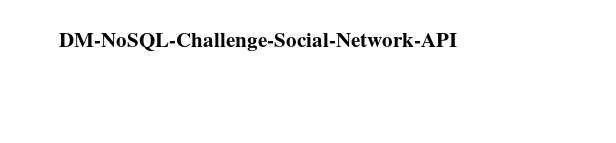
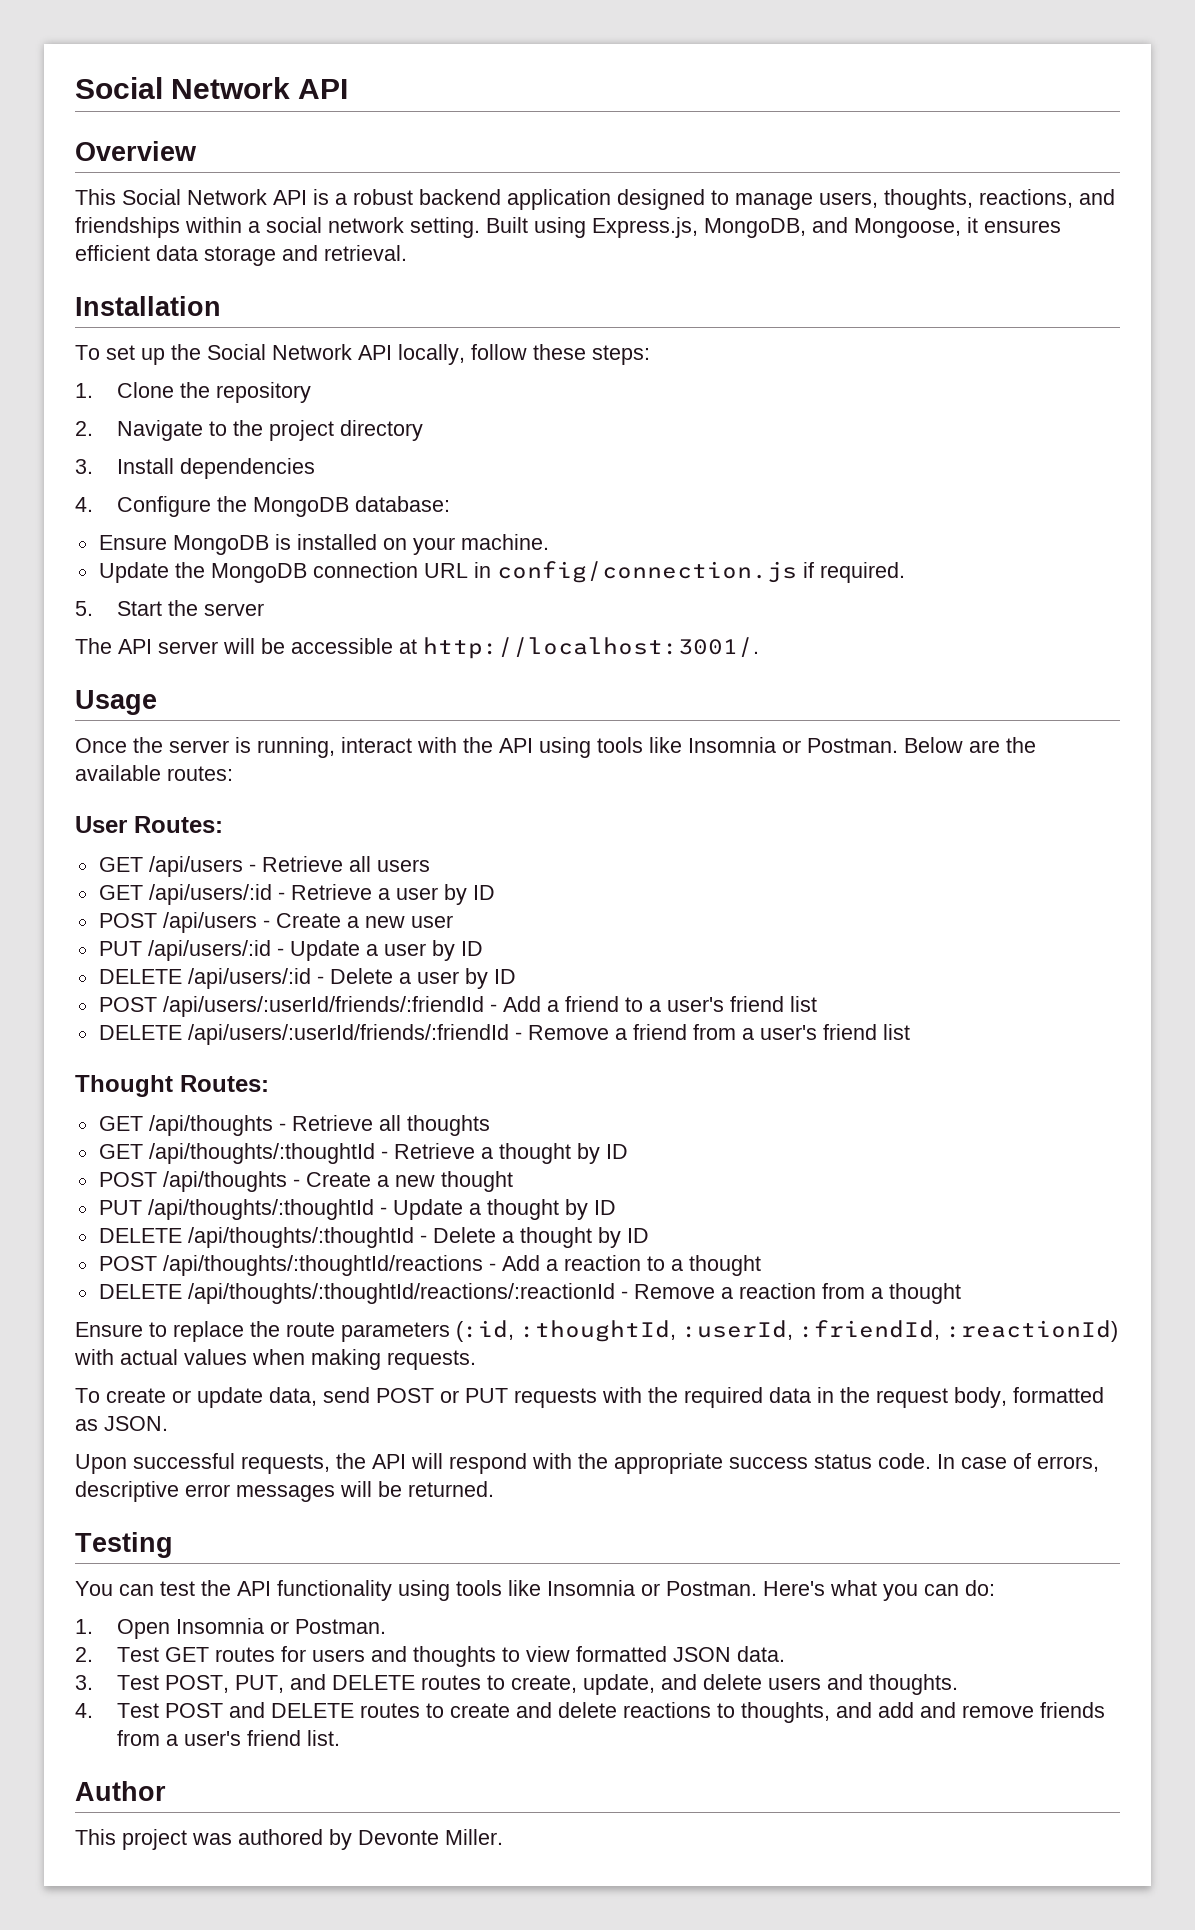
[59,33,457,51] DM-NoSQL-Challenge-Social-Network-API -> [75,77,349,99] [75,141,197,161] [75,189,1115,210] [75,217,1061,238] [75,245,407,266] [75,296,221,316] [75,344,650,365] [75,382,311,403] [75,420,423,441] [75,458,315,479] [75,496,450,517] [98,534,549,555] [98,561,905,583] [75,600,264,616] [75,637,759,659] [75,690,157,715] [75,737,1036,758] [75,765,233,781] [75,816,223,833] [98,856,430,877] [98,884,495,905] [98,912,453,933] [98,940,483,961] [98,968,516,989] [98,996,817,1017] [98,1024,910,1045] [75,1075,269,1097] [98,1115,490,1136] [98,1143,628,1164] [98,1171,513,1192] [98,1199,616,1220] [98,1227,649,1248] [98,1255,761,1276] [98,1283,961,1304] [75,1320,1118,1342] [74,1349,476,1370] [75,1387,1104,1408] [75,1416,168,1431] [75,1453,1099,1474] [75,1481,494,1502] [75,1532,173,1558] [75,1580,995,1601] [75,1618,386,1639] [75,1646,785,1667] [75,1674,958,1695] [75,1702,1105,1723] [116,1730,340,1746] [75,1781,166,1801] [75,1829,503,1850] Social Network API // Overview // This Social Network API is a robust backend application designed to manage users, thoughts, reactions, and friendships within a social network setting. Built using Express.js, MongoDB, and Mongoose, it ensures efficient data storage and retrieval. // Installation // To set up the Social Network API locally, follow these steps: // 1. Clone the repository // 2. Navigate to the project directory // 3. Install dependencies // 4. Configure the MongoDB database: // Ensure MongoDB is installed on your machine. // Update the MongoDB connection URL in config/connection.js if required. // 5. Start the server // The API server will be accessible at http://localhost:3001/. // Usage // Once the server is running, interact with the API using tools like Insomnia or Postman. Below are the available routes: // User Routes: // GET /api/users - Retrieve all users // GET /api/users/:id - Retrieve a user by ID // POST /api/users - Create a new user // PUT /api/users/:id - Update a user by ID // DELETE /api/users/:id - Delete a user by ID // POST /api/users/:userId/friends/:friendId - Add a friend to a user's friend list // DELETE /api/users/:userId/friends/:friendId - Remove a friend from a user's friend list // Thought Routes: // GET /api/thoughts - Retrieve all thoughts // GET /api/thoughts/:thoughtId - Retrieve a thought by ID // POST /api/thoughts - Create a new thought // PUT /api/thoughts/:thoughtId - Update a thought by ID // DELETE /api/thoughts/:thoughtId - Delete a thought by ID // POST /api/thoughts/:thoughtId/reactions - Add a reaction to a thought // DELETE /api/thoughts/:thoughtId/reactions/:reactionId - Remove a reaction from a thought // Ensure to replace the route parameters (:id, :thoughtId, :userId, :friendId, :reactionId) with actual values when making requests. // To create or update data, send POST or PUT requests with the required data in the request body, formatted as JSON. // Upon successful requests, the API will respond with the appropriate success status code. In case of errors, descriptive error messages will be returned. // Testing // You can test the API functionality using tools like Insomnia or Postman. Here's what you can do: // 1. Open Insomnia or Postman. // 2. Test GET routes for users and thoughts to view formatted JSON data. // 3. Test POST, PUT, and DELETE routes to create, update, and delete users and thoughts. // 4. Test POST and DELETE routes to create and delete reactions to thoughts, and add and remove friends from a user's friend list. // Author // This project was authored by Devonte Miller.

